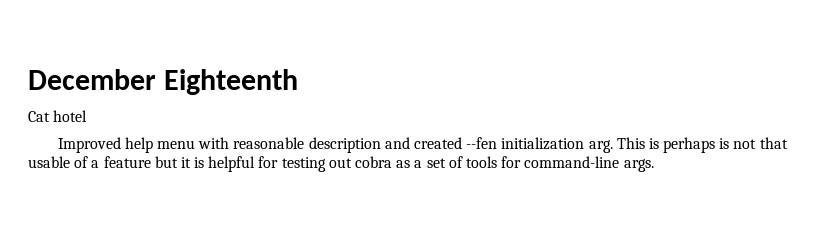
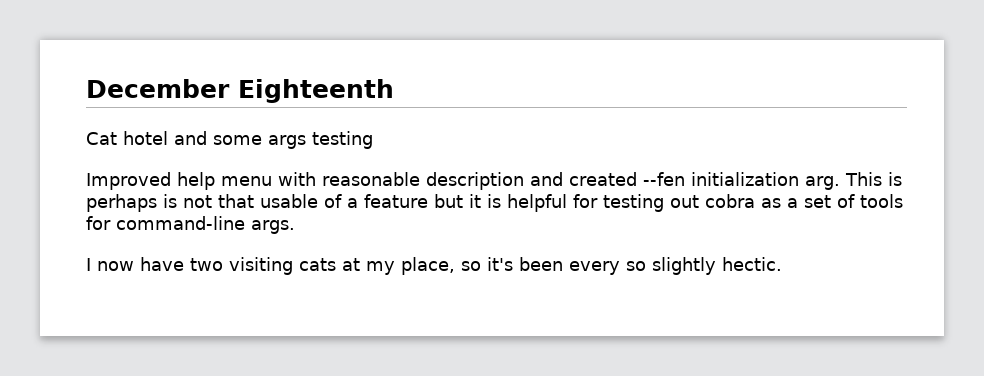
(88, 116) none -> [174,131,373,149] and some args testing
(654, 165) none -> [86,257,782,275] // I now have two visiting cats at my place, so it's been every so slightly hectic.

